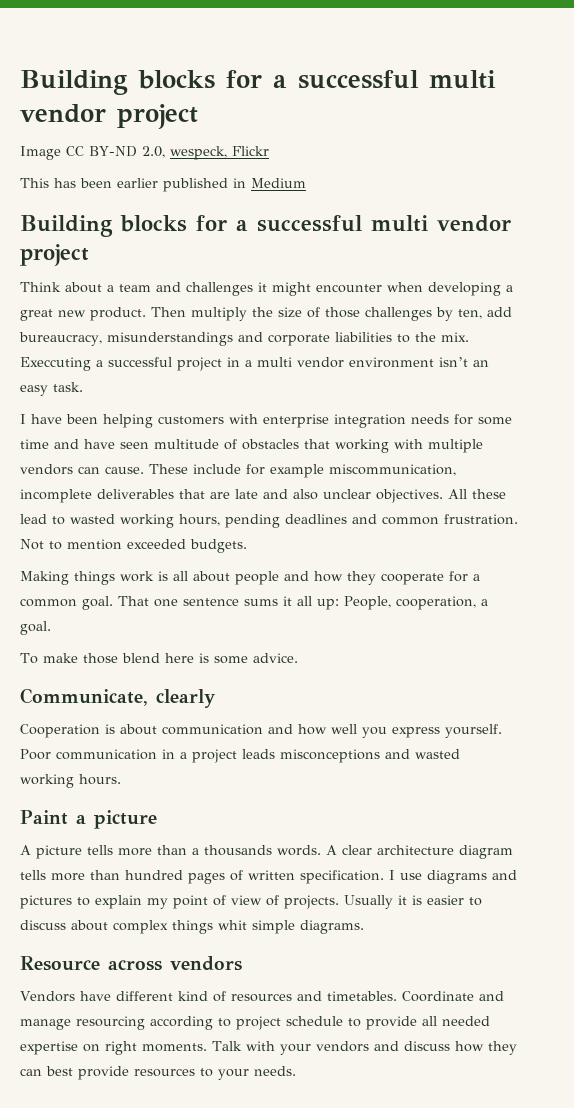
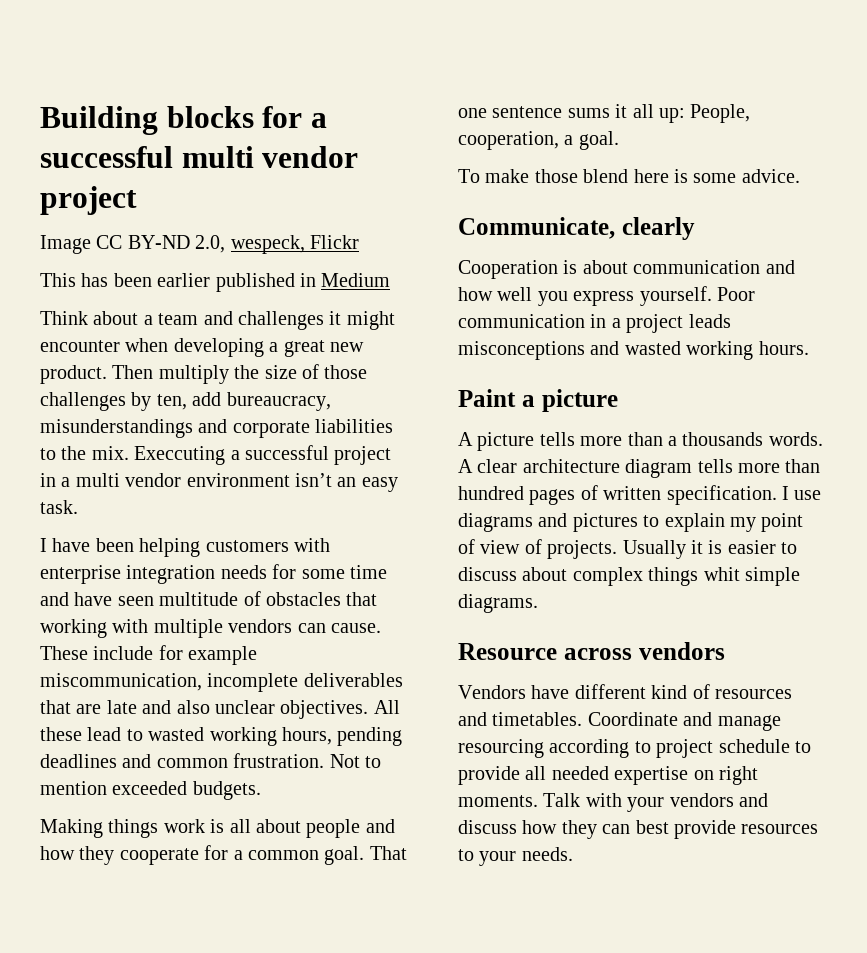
[20,215,511,237] [20,244,89,266] // Building blocks for a successful multi vendor project -> (391, 280) none

